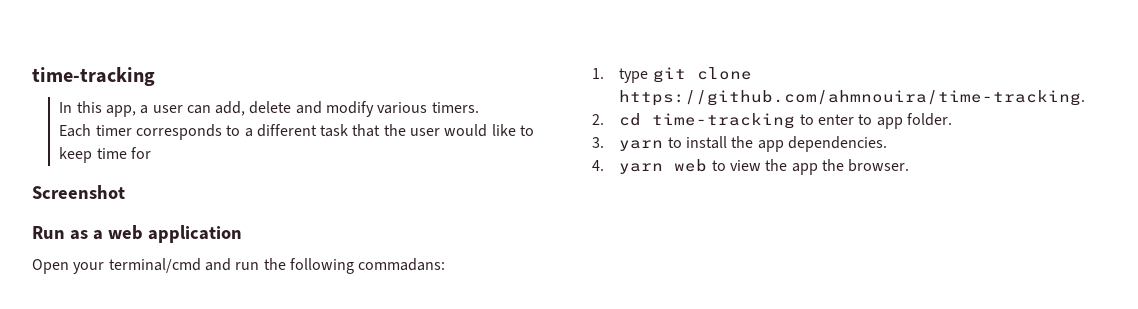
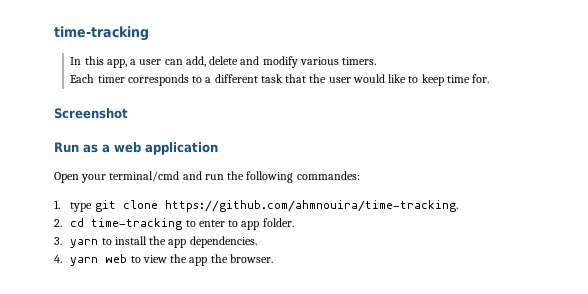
[130,147,151,159] for -> [472,74,490,83] for.
[358,258,446,271] commadans: -> [296,171,360,180] commandes:

